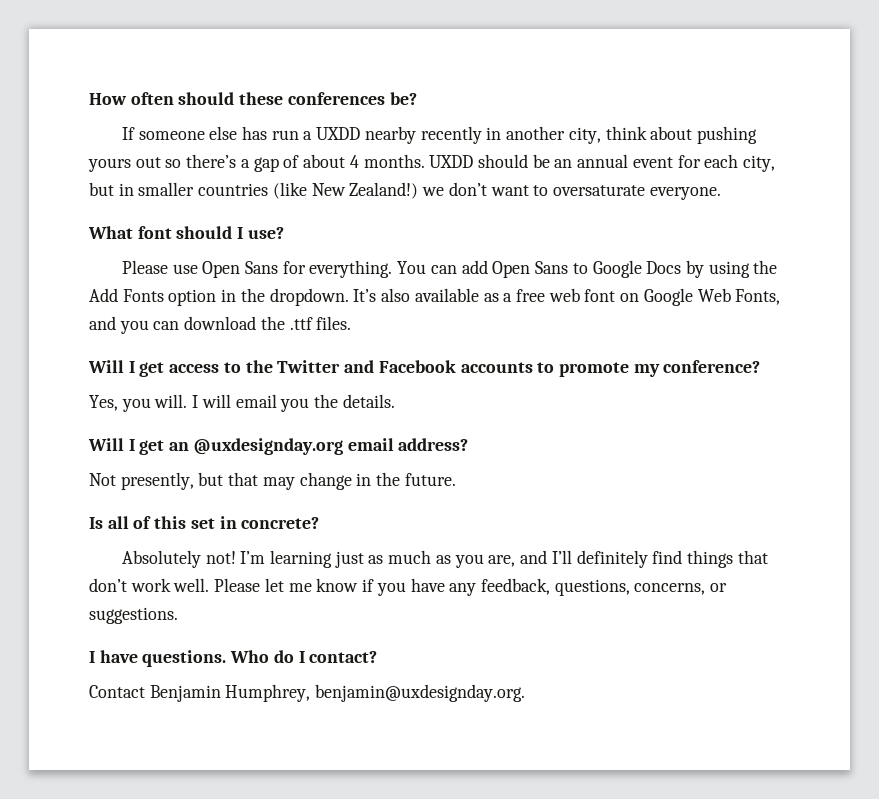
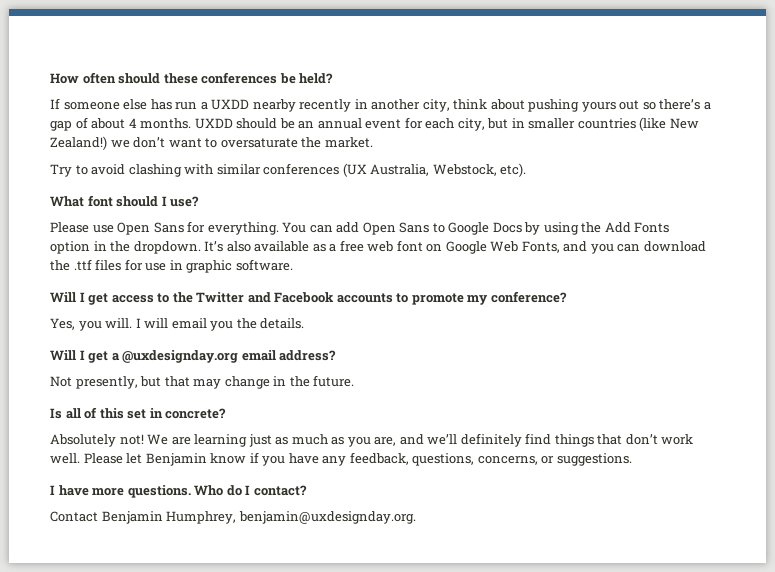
[389,92,417,105] be? -> [279,73,334,84] be held?
[649,187,721,200] everyone. -> [301,137,373,148] [50,163,527,177] the market. // Try to avoid clashing with similar conferences (UX Australia, Webstock, etc).
[316,316,352,330] files. -> [95,259,293,273] files for use in graphic software.
[169,442,190,451] an -> [111,353,120,361] a
[240,551,266,564] I’m -> [147,434,191,445] We are
[551,550,572,564] I’ll -> [427,434,458,445] we’ll
[288,583,312,592] me -> [145,453,207,466] Benjamin
(138, 656) none -> [92,488,125,496] more

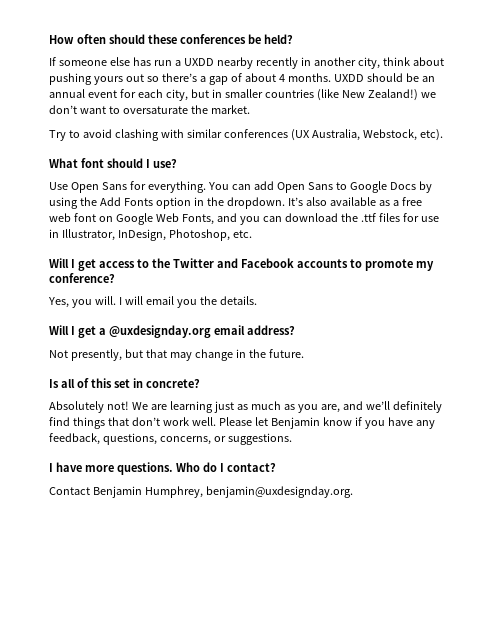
[50,222,114,233] Please use -> [49,182,68,190] Use
[186,259,293,273] graphic software. -> [61,229,252,241] Illustrator, InDesign, Photoshop, etc.

